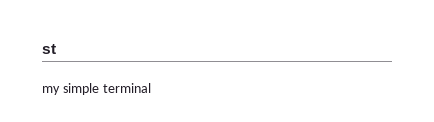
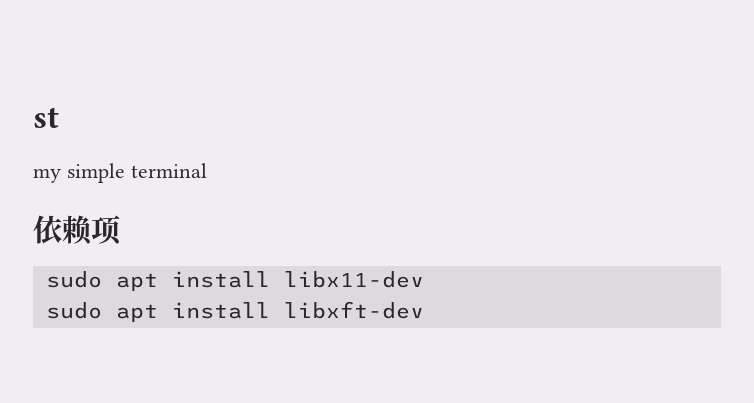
(151, 88) none -> [33,215,122,245] [45,271,424,291] [45,301,424,322] // 依赖项 // sudo apt install libx11-dev // sudo apt install libxft-dev

